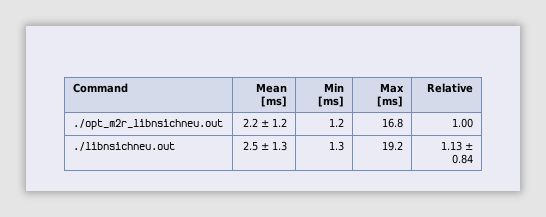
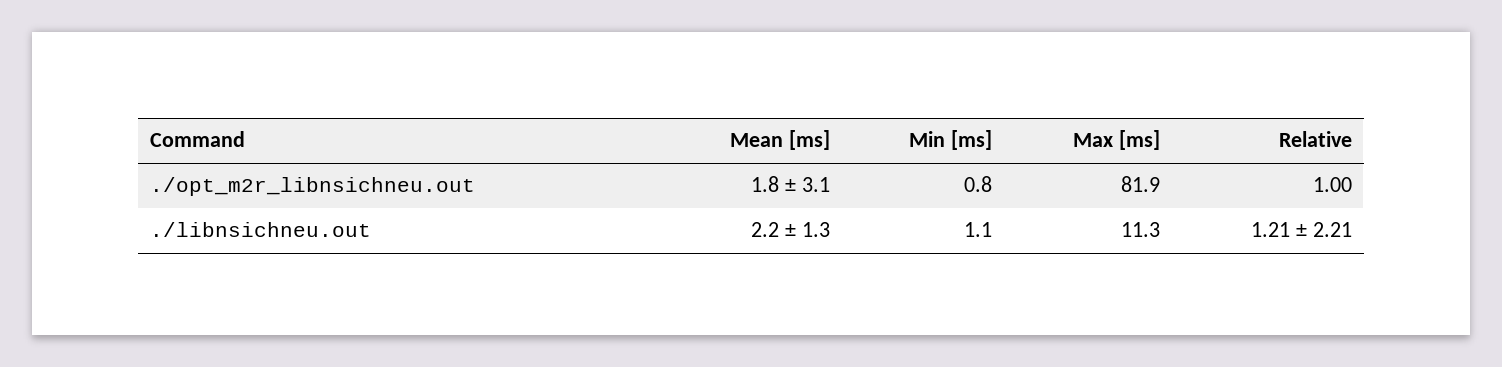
[243,118,288,127] [329,118,345,127] [382,118,404,128] 2.2 ± 1.2 | 1.2 | 16.8 -> [750,176,830,192] [963,176,992,192] [1120,176,1160,192] 1.8 ± 3.1 | 0.8 | 81.9
[243,141,259,151] 2.5 -> [750,222,779,237] 2.2
[329,141,345,151] [382,141,404,151] [441,141,474,151] [452,154,474,164] 1.3 | 19.2 | 1.13 ± 0.84 -> [963,222,992,237] [1120,222,1160,237] [1250,222,1352,237] 1.1 | 11.3 | 1.21 ± 2.21

